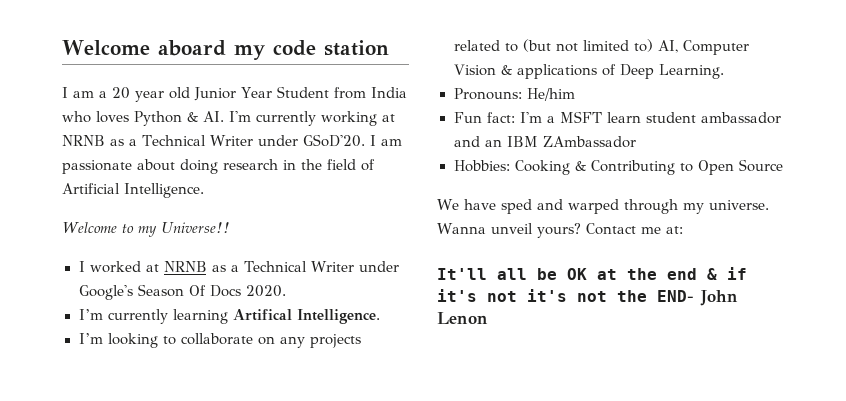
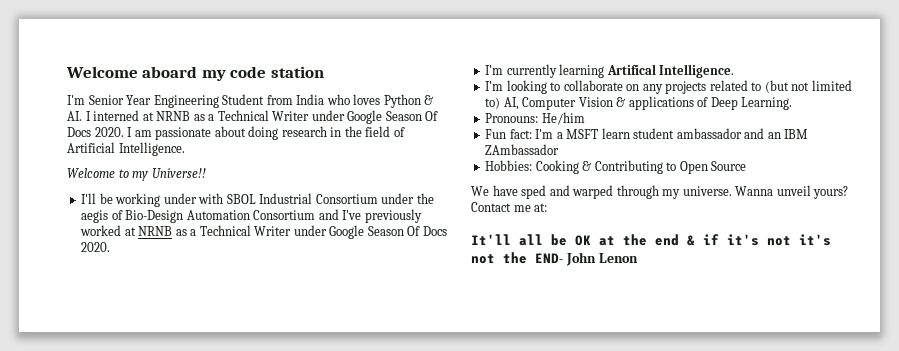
[62,87,272,102] I am a 20 year old Junior Year -> [67,95,219,108] I'm Senior Year Engineering
[229,111,395,126] [62,134,365,147] I'm currently working at NRNB as a Technical Writer under GSoD'20. -> [85,110,439,124] [67,127,124,137] I interned at NRNB as a Technical Writer under Google Season Of Docs 2020.
[78,261,85,272] I -> [81,193,434,207] [81,209,422,223] I'll be working under with SBOL Industrial Consortium under the aegis of Bio-Design Automation Consortium and I've previously
[78,285,133,300] Google's -> [329,225,365,239] Google

